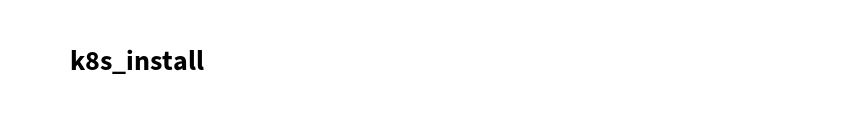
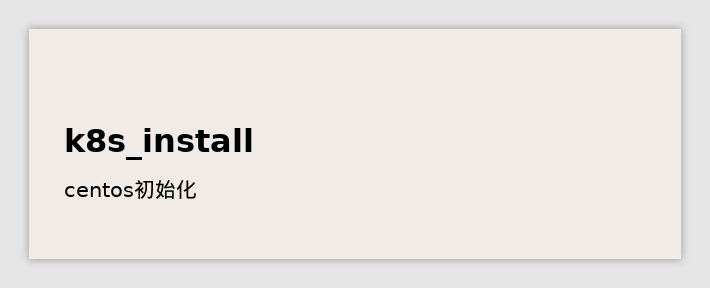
(204, 61) none -> [64,179,197,199] // centos初始化

